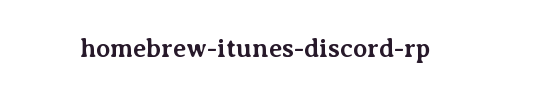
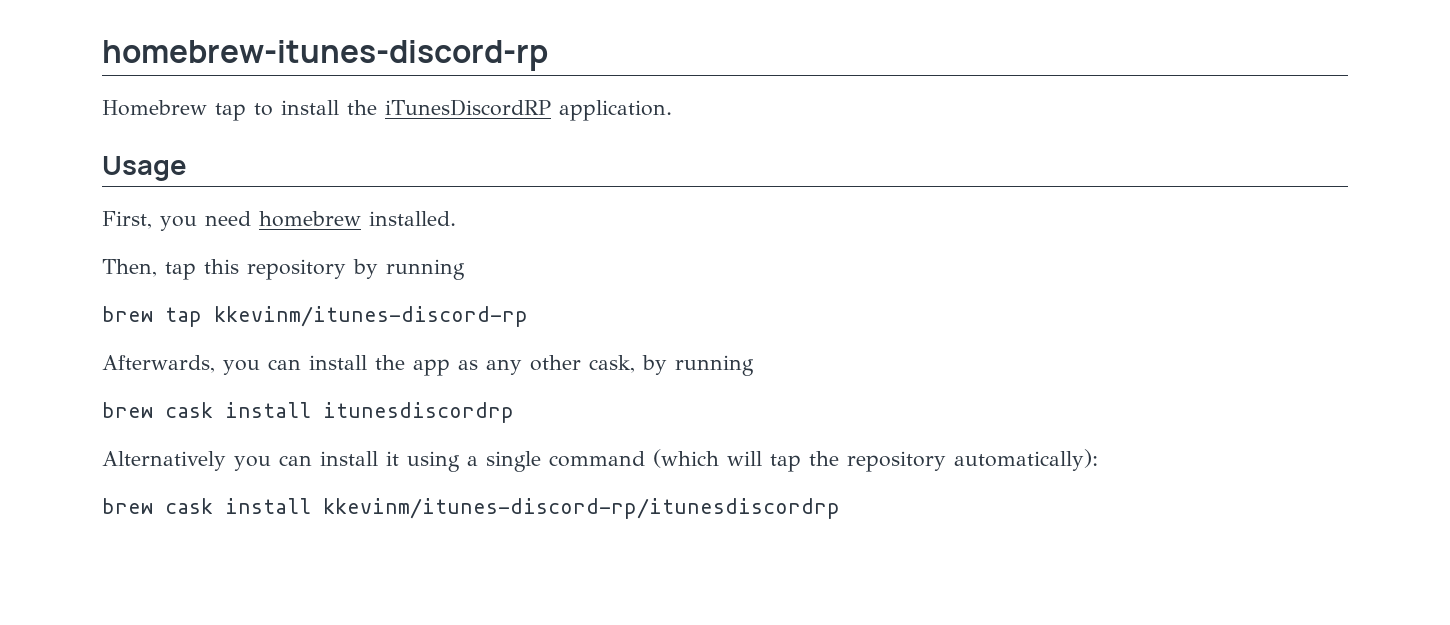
(430, 50) none -> [102,99,672,121] [102,156,187,181] [102,211,456,231] [102,259,465,280] [102,306,528,327] [102,355,754,376] [102,402,514,423] [102,449,1098,472] [102,498,840,519] // Homebrew tap to install the iTunesDiscordRP application. // Usage // First, you need homebrew installed. // Then, tap this repository by running // brew tap kkevinm/itunes-discord-rp // Afterwards, you can install the app as any other cask, by running // brew cask install itunesdiscordrp // Alternatively you can install it using a single command (which will tap the repository automatically): // brew cask install kkevinm/itunes-discord-rp/itunesdiscordrp

